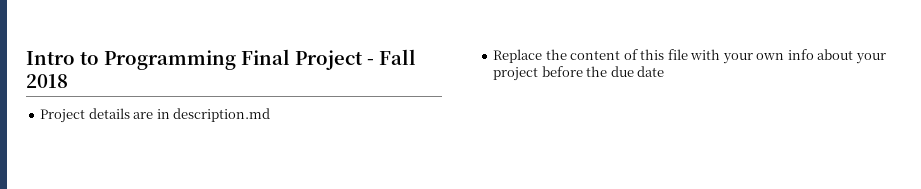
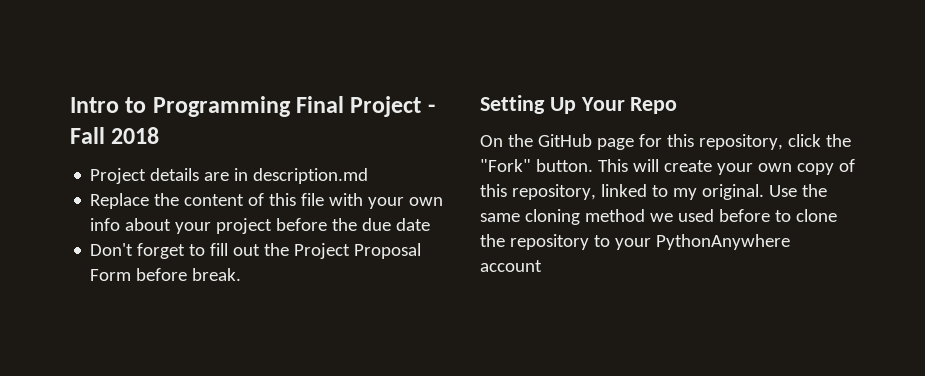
(665, 71) none -> [90,243,422,259] [90,268,242,281] [480,95,678,114] [480,134,851,150] [480,159,855,175] [480,184,827,200] [480,209,837,225] [480,234,790,250] [480,260,542,272] // Don't forget to fill out the Project Proposal Form before break. // Setting Up Your Repo // On the GitHub page for this repository, click the "Fork" button. This will create your own copy of this repository, linked to my original. Use the same cloning method we used before to clone the repository to your PythonAnywhere account

